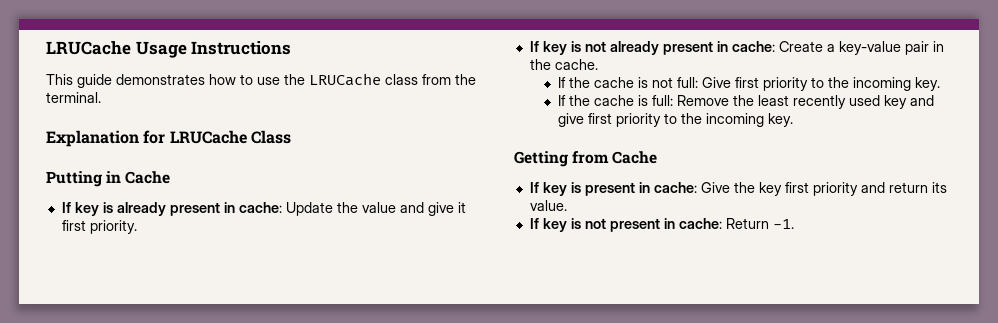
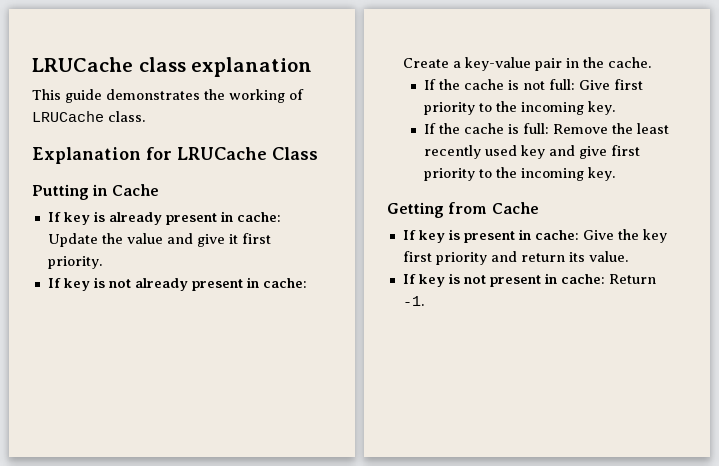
[46,41,292,58] LRUCache Usage Instructions -> [32,57,313,77] LRUCache class explanation
[209,73,476,86] [46,92,101,103] how to use the LRUCache class from the terminal. -> [204,89,304,103] [32,111,145,122] the working of LRUCache class.

